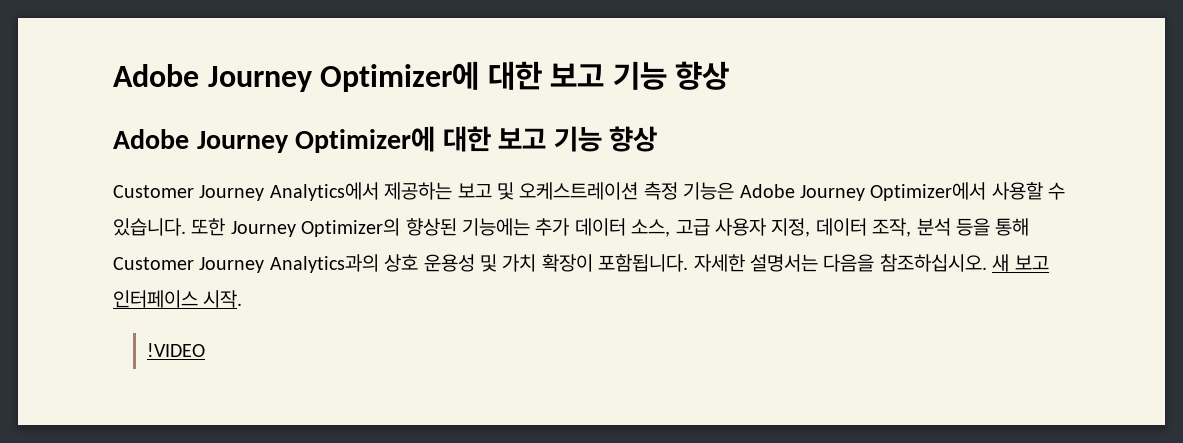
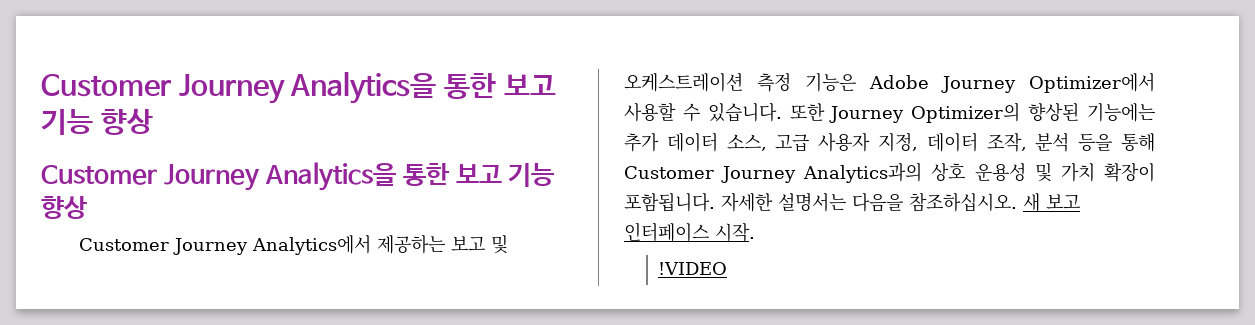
[113,61,730,92] [113,126,491,153] Adobe Journey Optimizer에 대한 보고 기능 향상 // Adobe Journey Optimizer에 대한 -> [41,71,556,104] [41,108,153,135] [41,162,450,191] Customer Journey Analytics을 통한 보고 기능 향상 // Customer Journey Analytics을 통한

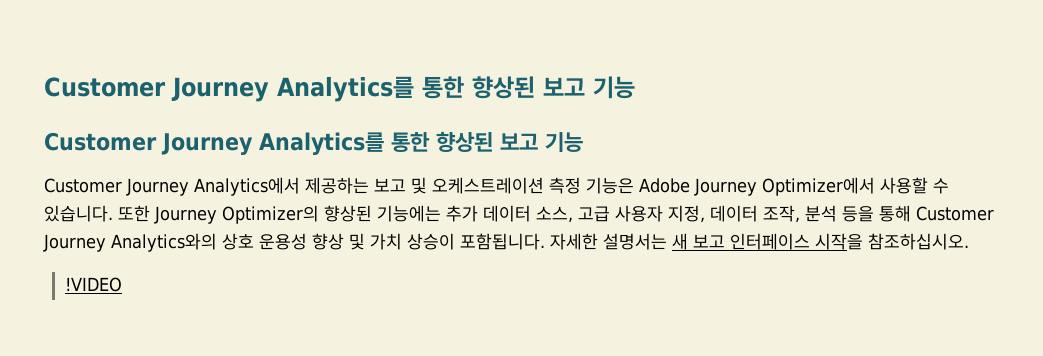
[41,71,556,104] [41,108,153,135] [41,162,555,191] [41,196,87,219] Customer Journey Analytics을 통한 보고 기능 향상 // Customer Journey Analytics을 통한 보고 기능 향상 -> [44,76,635,102] [44,131,583,155] Customer Journey Analytics를 통한 향상된 보고 기능 // Customer Journey Analytics를 통한 향상된 보고 기능
[803,162,923,183] Analytics과의 -> [111,233,217,252] Analytics와의
(1026, 172) none -> [312,233,344,250] 향상
[1104,163,1155,182] 확장이 -> [407,233,455,250] 상승이
[852,192,1017,212] 다음을 참조하십시오. -> (667, 241) none
[715,223,755,242] 시작. -> [815,233,969,250] 시작을 참조하십시오.

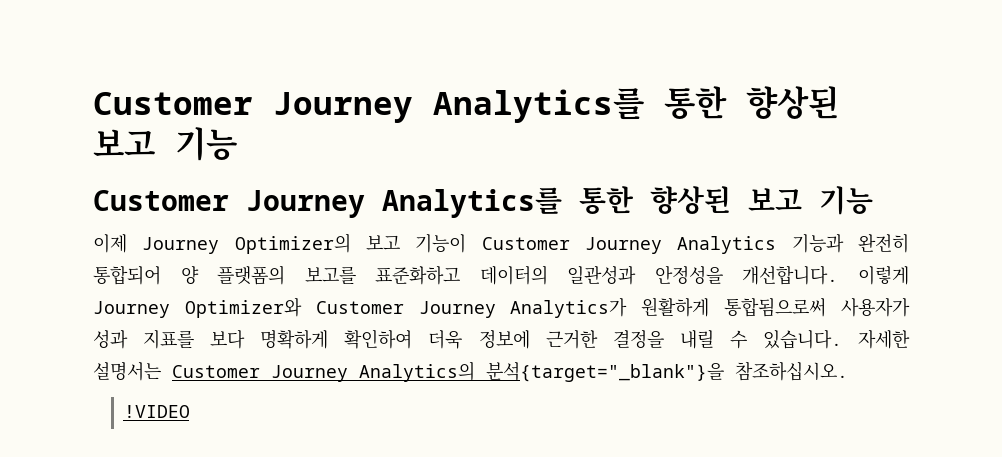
[44,177,949,196] [44,205,994,224] [43,233,863,252] Customer Journey Analytics에서 제공하는 보고 및 오케스트레이션 측정 기능은 Adobe Journey Optimizer에서 사용할 수 있습니다. 또한 Journey Optimizer의 향상된 기능에는 추가 데이터 소스, 고급 사용자 지정, 데이터 조작, 분석 등을 통해 Customer Journey Analytics와의 상호 운용성 향상 및 가치 상승이 포함됩니다. 자세한 설명서는 새 보고 인터페이스 시작을 -> [93,233,909,254] [93,265,909,285] [93,297,910,318] [93,329,911,349] [93,361,724,382] 이제 Journey Optimizer의 보고 기능이 Customer Journey Analytics 기능과 완전히 통합되어 양 플랫폼의 보고를 표준화하고 데이터의 일관성과 안정성을 개선합니다. 이렇게 Journey Optimizer와 Customer Journey Analytics가 원활하게 통합됨으로써 사용자가 성과 지표를 보다 명확하게 확인하여 더욱 정보에 근거한 결정을 내릴 수 있습니다. 자세한 설명서는 Customer Journey Analytics의 분석{target="_blank"}을

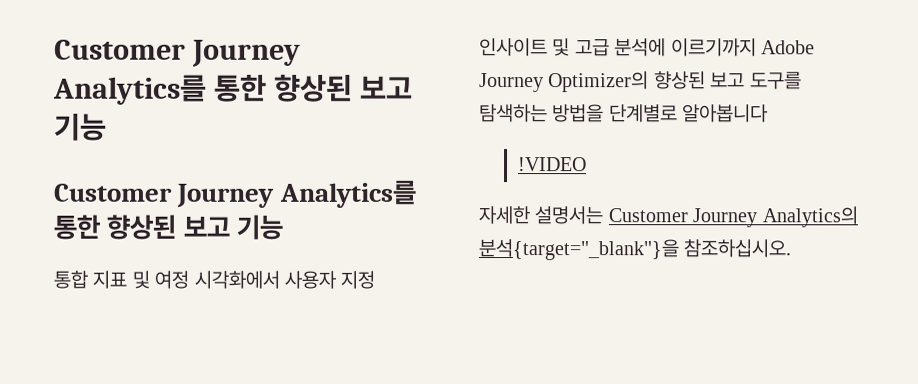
[93,233,909,254] [93,265,909,285] [93,297,910,318] [93,329,842,349] 이제 Journey Optimizer의 보고 기능이 Customer Journey Analytics 기능과 완전히 통합되어 양 플랫폼의 보고를 표준화하고 데이터의 일관성과 안정성을 개선합니다. 이렇게 Journey Optimizer와 Customer Journey Analytics가 원활하게 통합됨으로써 사용자가 성과 지표를 보다 명확하게 확인하여 더욱 정보에 근거한 결정을 내릴 수 있습니다. -> [53,270,376,289] [479,38,815,57] [479,71,802,93] [479,104,770,123] [518,157,588,172] 통합 지표 및 여정 시각화에서 사용자 지정 인사이트 및 고급 분석에 이르기까지 Adobe Journey Optimizer의 향상된 보고 도구를 탐색하는 방법을 단계별로 알아봅니다 // !VIDEO //
[123,405,190,418] // !VIDEO -> (792, 248) none

